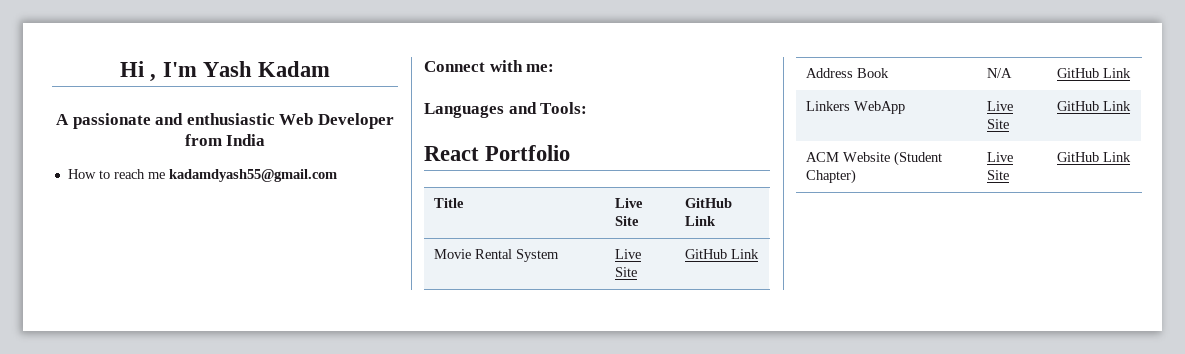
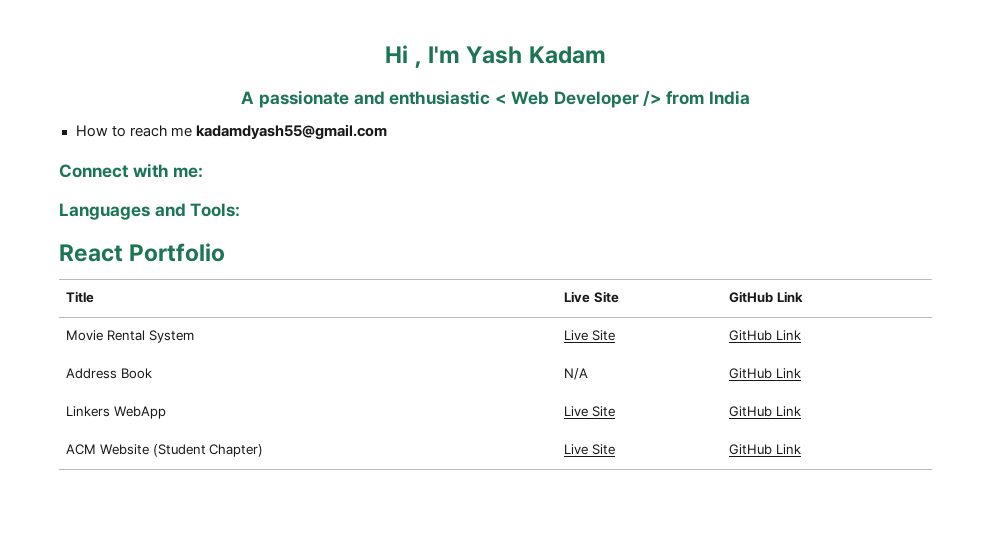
(275, 119) none -> [495,94,507,104] <
(394, 121) none -> [643,91,662,106] />

